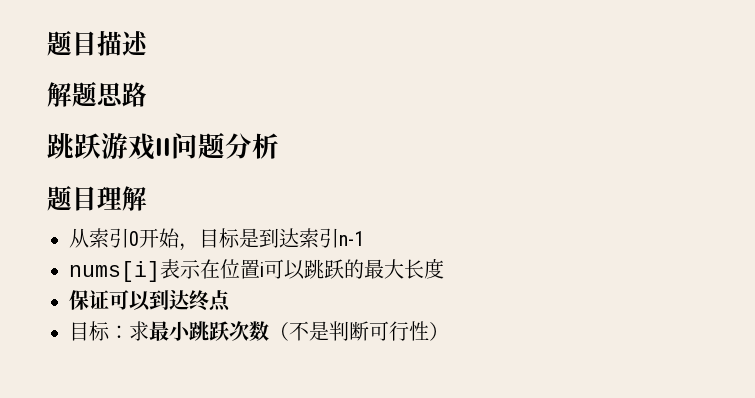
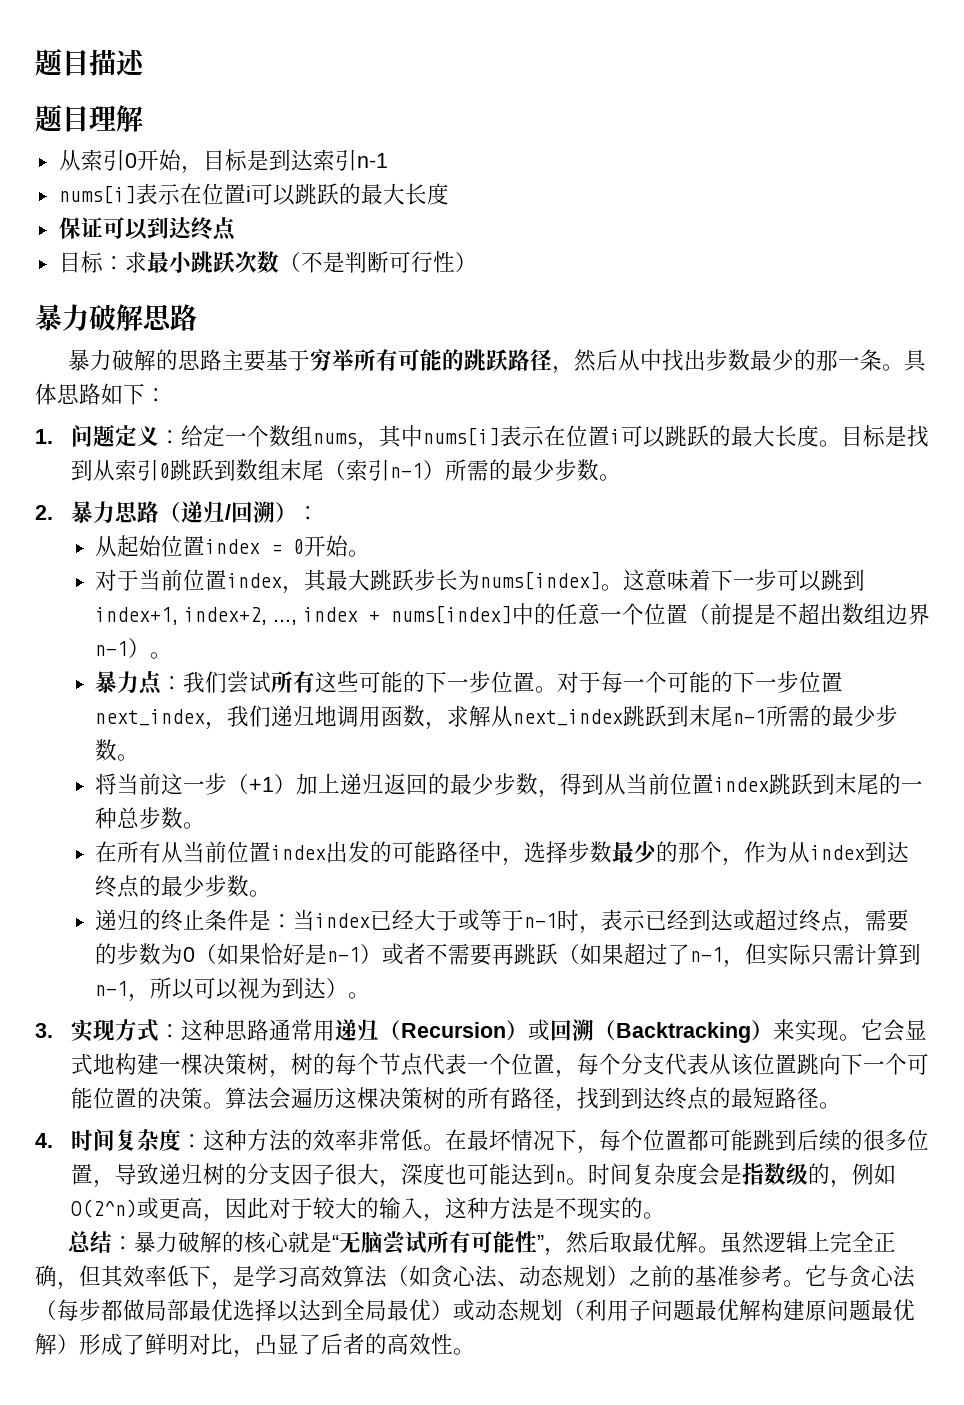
[47,81,147,107] [47,132,279,160] // 解题思路 // 跳跃游戏II问题分析 -> (145, 62) none
(449, 331) none -> [35,304,197,331] [68,349,928,374] [35,383,167,405] [35,424,930,450] [71,459,622,481] [35,501,320,524] [94,535,370,557] [94,569,865,594] [94,603,930,625] [94,638,172,659] [94,671,843,695] [94,705,898,730] [94,739,139,761] [94,773,923,798] [94,807,205,829] [94,841,909,866] [94,875,271,898] [94,909,909,934] [94,943,921,968] [94,977,370,1002] [35,1019,928,1043] [71,1053,930,1078] [71,1087,842,1112] [35,1129,930,1154] [71,1163,897,1188] [71,1197,666,1222] [68,1231,897,1256] [35,1265,915,1290] [35,1299,915,1322] [35,1333,475,1358] // 暴力破解思路 // 暴力破解的思路主要基于穷举所有可能的跳跃路径，然后从中找出步数最少的那一条。具体思路如下： // 1.问题定义：给定一个数组nums，其中nums[i]表示在位置i可以跳跃的最大长度。目标是找到从索引0跳跃到数组末尾（索引n-1）所需的最少步数。 // 2.暴力思路（递归/回溯）： // 从起始位置index = 0开始。 // 对于当前位置index，其最大跳跃步长为nums[index]。这意味着下一步可以跳到index+1, index+2, ..., index + nums[index]中的任意一个位置（前提是不超出数组边界n-1）。 // 暴力点：我们尝试所有这些可能的下一步位置。对于每一个可能的下一步位置next_index，我们递归地调用函数，求解从next_index跳跃到末尾n-1所需的最少步数。 // 将当前这一步（+1）加上递归返回的最少步数，得到从当前位置index跳跃到末尾的一种总步数。 // 在所有从当前位置index出发的可能路径中，选择步数最少的那个，作为从index到达终点的最少步数。 // 递归的终止条件是：当index已经大于或等于n-1时，表示已经到达或超过终点，需要的步数为0（如果恰好是n-1）或者不需要再跳跃（如果超过了n-1，但实际只需计算到n-1，所以可以视为到达）。 // 3.实现方式：这种思路通常用递归（Recursion）或回溯（Backtracking）来实现。它会显式地构建一棵决策树，树的每个节点代表一个位置，每个分支代表从该位置跳向下一个可能位置的决策。算法会遍历这棵决策树的所有路径，找到到达终点的最短路径。 // 4.时间复杂度：这种方法的效率非常低。在最坏情况下，每个位置都可能跳到后续的很多位置，导致递归树的分支因子很大，深度也可能达到n。时间复杂度会是指数级的，例如O(2^n)或更高，因此对于较大的输入，这种方法是不现实的。 // 总结：暴力破解的核心就是“无脑尝试所有可能性”，然后取最优解。虽然逻辑上完全正确，但其效率低下，是学习高效算法（如贪心法、动态规划）之前的基准参考。它与贪心法（每步都做局部最优选择以达到全局最优）或动态规划（利用子问题最优解构建原问题最优解）形成了鲜明对比，凸显了后者的高效性。

